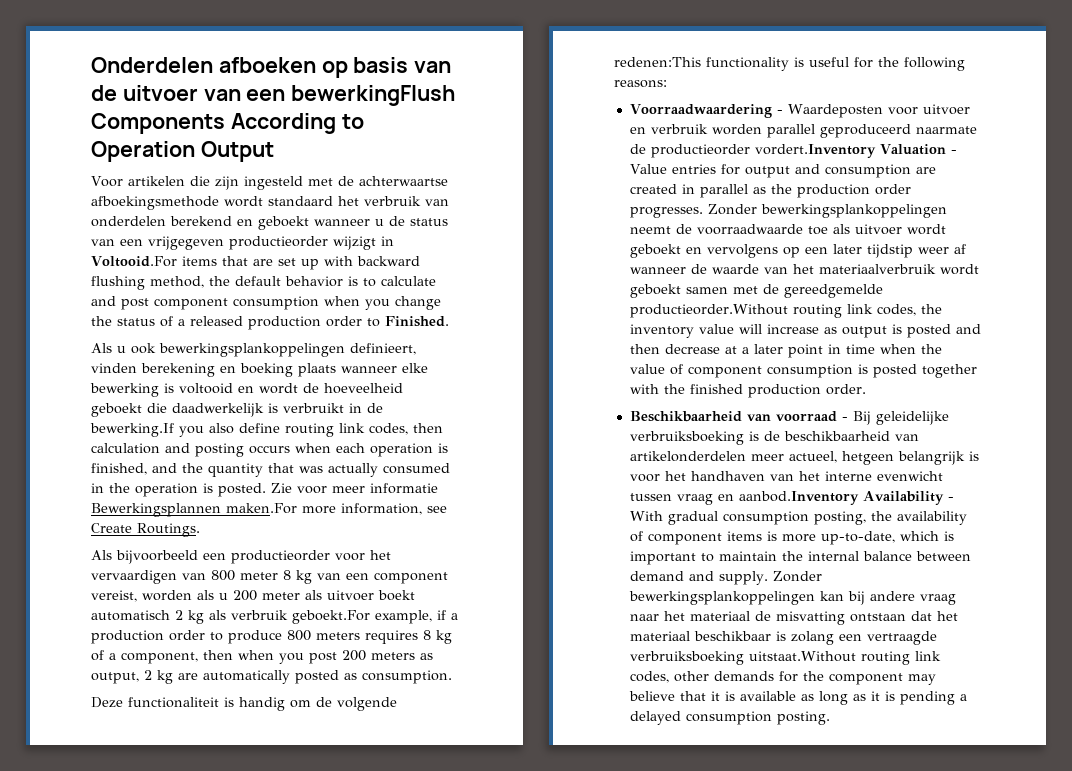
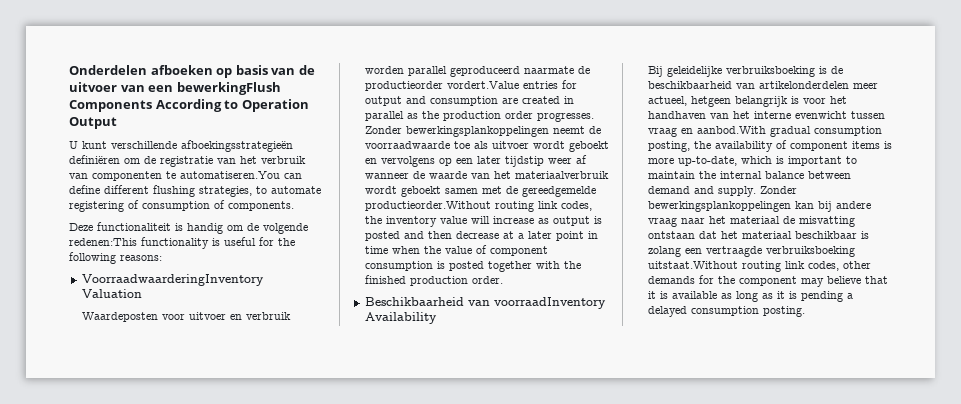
[91,176,448,190] [91,196,449,210] [91,216,448,230] [91,236,394,250] [91,256,420,270] [91,276,436,290] [91,296,441,310] [91,316,449,330] [91,343,416,357] [91,363,428,377] [90,383,403,397] [91,403,383,417] [90,423,443,437] [91,443,448,457] [91,463,450,477] [91,483,438,497] [91,503,447,517] [91,523,200,537] [91,550,391,564] [91,570,448,584] [91,590,415,602] [91,610,458,624] [91,630,452,644] [91,650,433,664] [91,670,452,684] Voor artikelen die zijn ingesteld met de achterwaartse afboekingsmethode wordt standaard het verbruik van onderdelen berekend en geboekt wanneer u de status van een vrijgegeven productieorder wijzigt in Voltooid.For items that are set up with backward flushing method, the default behavior is to calculate and post component consumption when you change the status of a released production order to Finished. // Als u ook bewerkingsplankoppelingen definieert, vinden berekening en boeking plaats wanneer elke bewerking is voltooid en wordt de hoeveelheid geboekt die daadwerkelijk is verbruikt in de bewerking.If you also define routing link codes, then calculation and posting occurs when each operation is finished, and the quantity that was actually consumed in the operation is posted. Zie voor meer informatie Bewerkingsplannen maken.For more information, see Create Routings. // Als bijvoorbeeld een productieorder voor het vervaardigen van 800 meter 8 kg van een component vereist, worden als u 200 meter als uitvoer boekt automatisch 2 kg als verbruik geboekt.For example, if a production order to produce 800 meters requires 8 kg of a component, then when you post 200 meters as output, 2 kg are automatically posted as consumption. -> [69,140,293,152] [69,155,306,167] [69,171,302,181] [69,185,321,197] [69,200,294,212] U kunt verschillende afboekingsstrategieën definiëren om de registratie van het verbruik van componenten te automatiseren.You can define different flushing strategies, to automate registering of consumption of components.
[629,104,783,118] Voorraadwaardering - -> [81,274,264,286] [81,289,142,298] VoorraadwaarderingInventory Valuation //
[754,144,957,158] [629,164,667,174] vordert.Inventory Valuation - Value -> [446,81,519,89] vordert.Value
[775,411,848,422] voorraad - -> [493,297,606,309] [364,312,437,324] voorraadInventory Availability //
[738,491,954,505] [629,511,663,521] aanbod.Inventory Availability - With -> [696,126,766,134] aanbod.With

